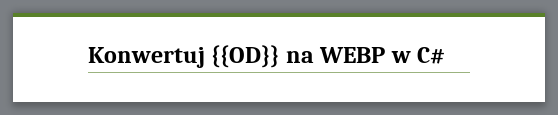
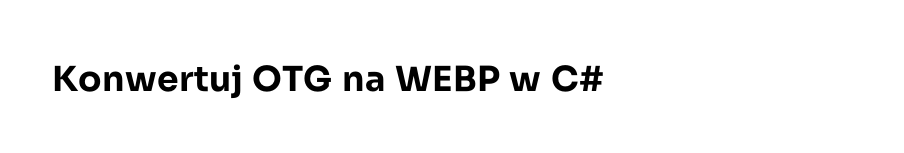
[211,45,280,68] {{OD}} -> [252,65,333,92] OTG

